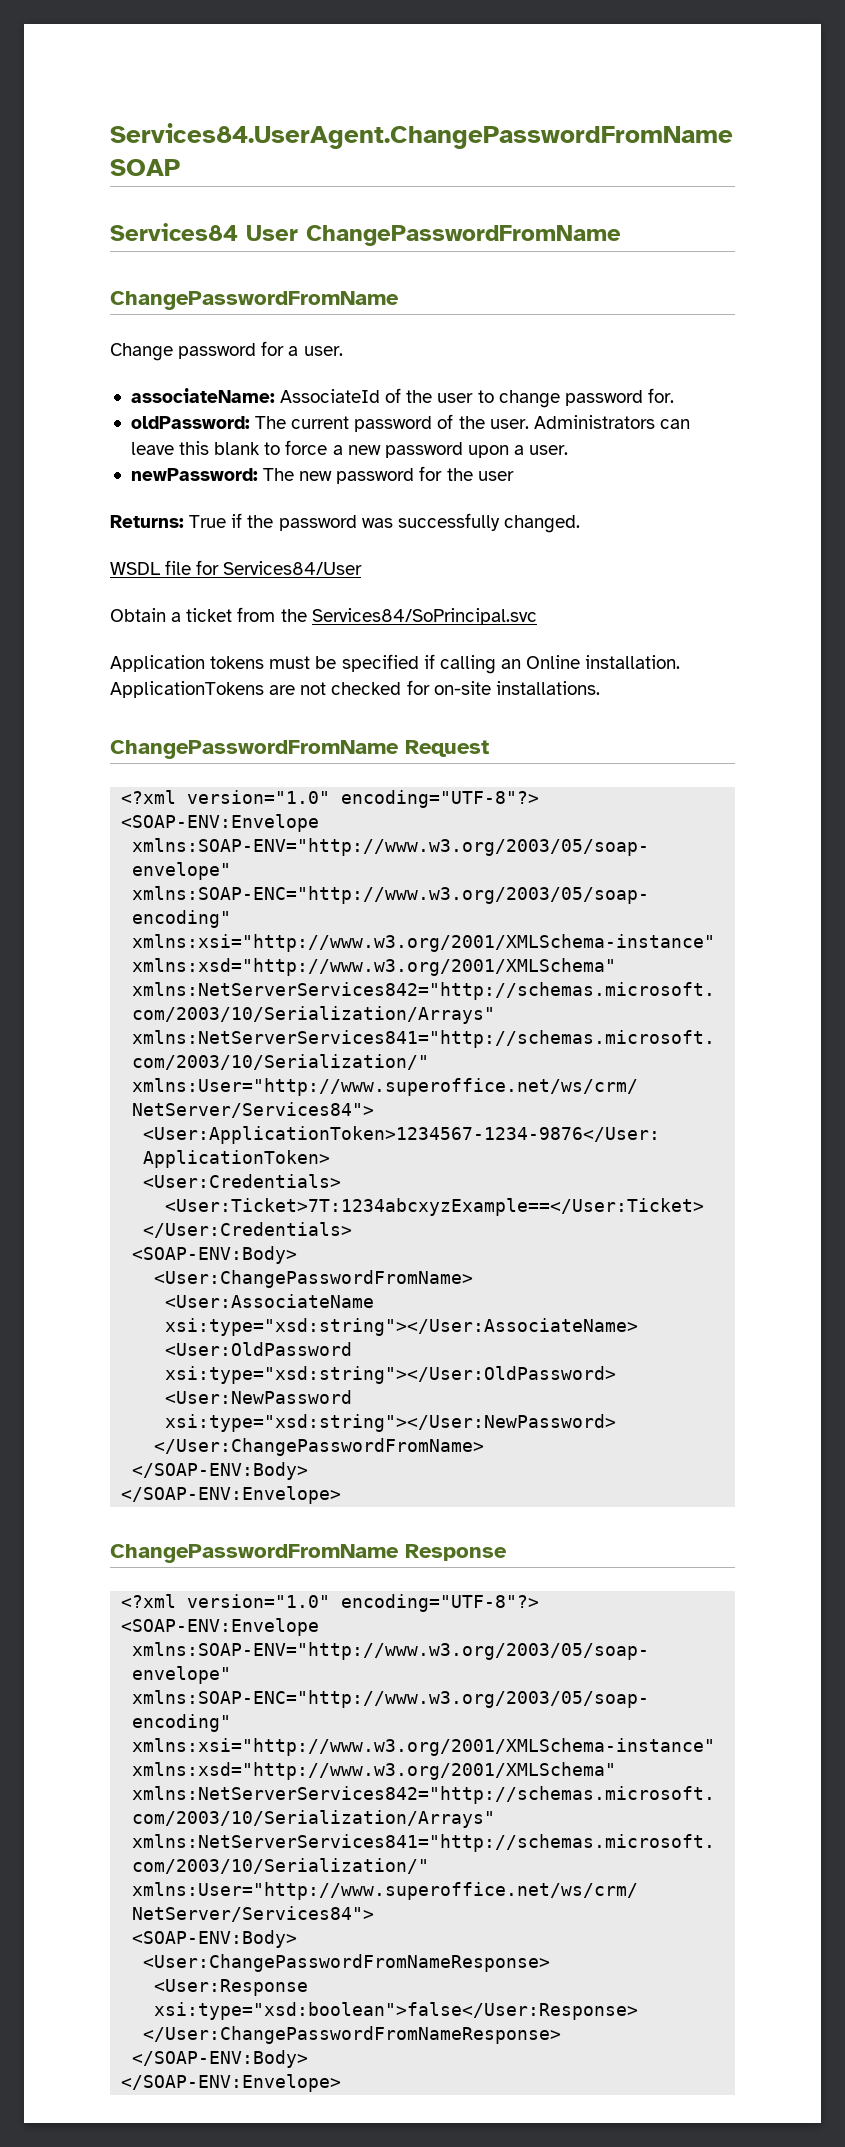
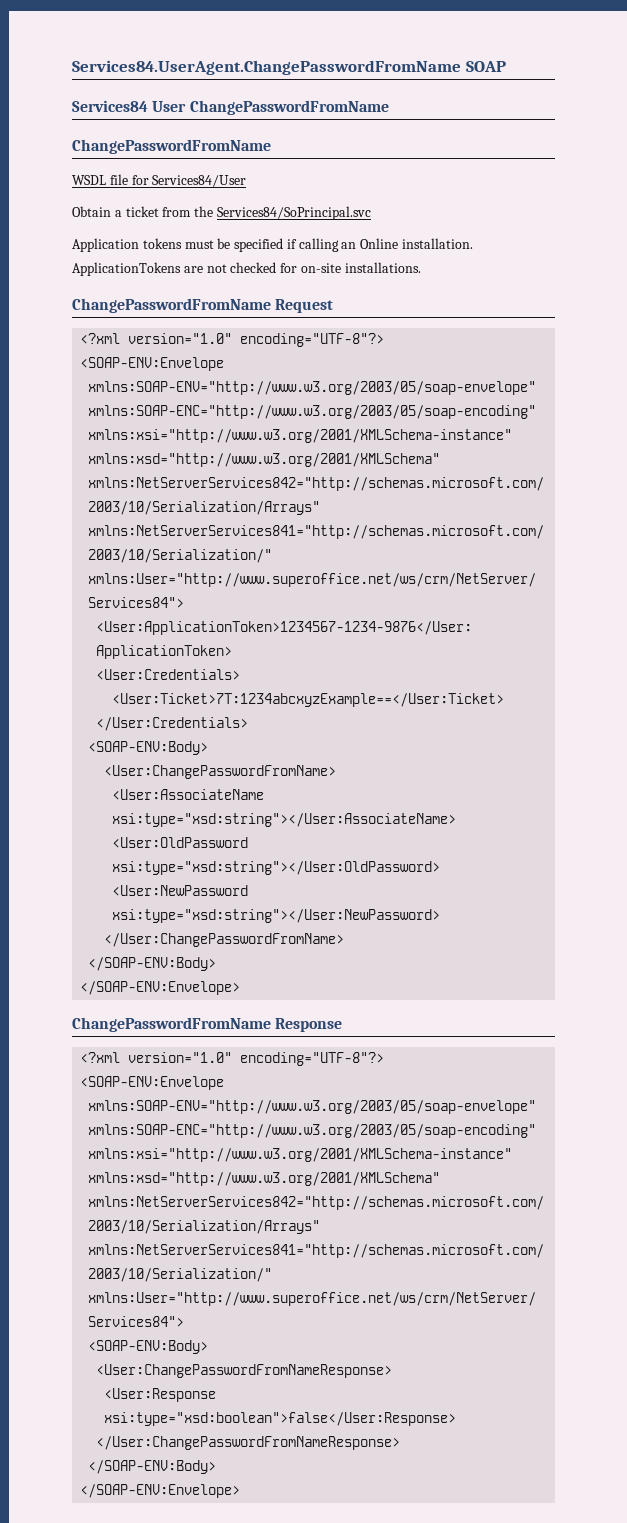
[110,341,343,361] [130,388,674,408] [130,414,690,432] [130,440,569,458] [130,466,514,484] [110,513,580,533] // Change password for a user. // associateName: AssociateId of the user to change password for. // oldPassword: The current password of the user. Administrators can leave this blank to force a new password upon a user. // newPassword: The new password for the user // Returns: True if the password was successfully changed. -> (271, 146) none

